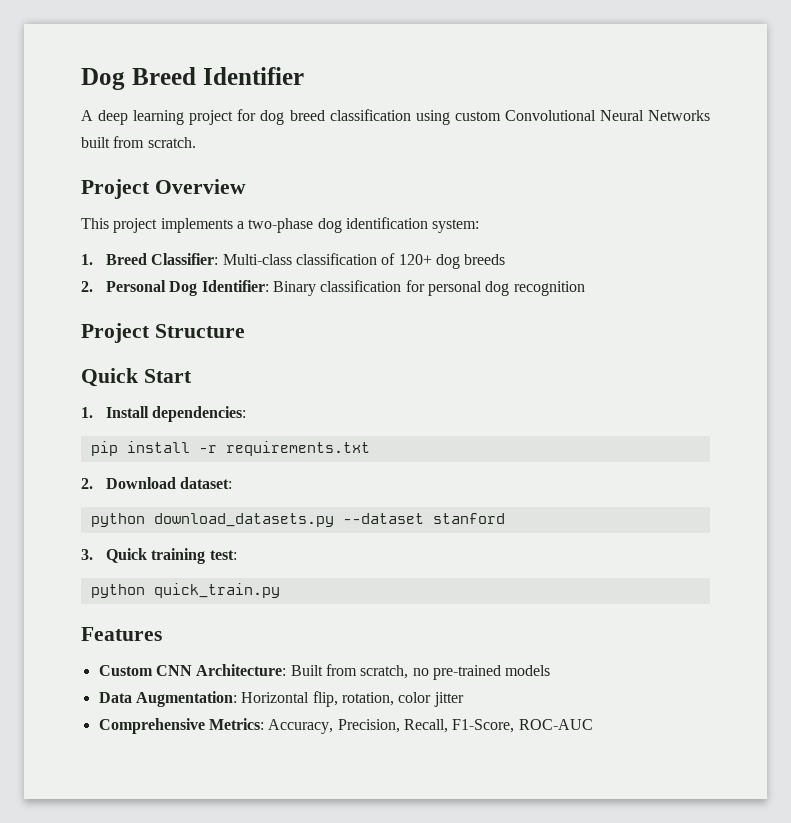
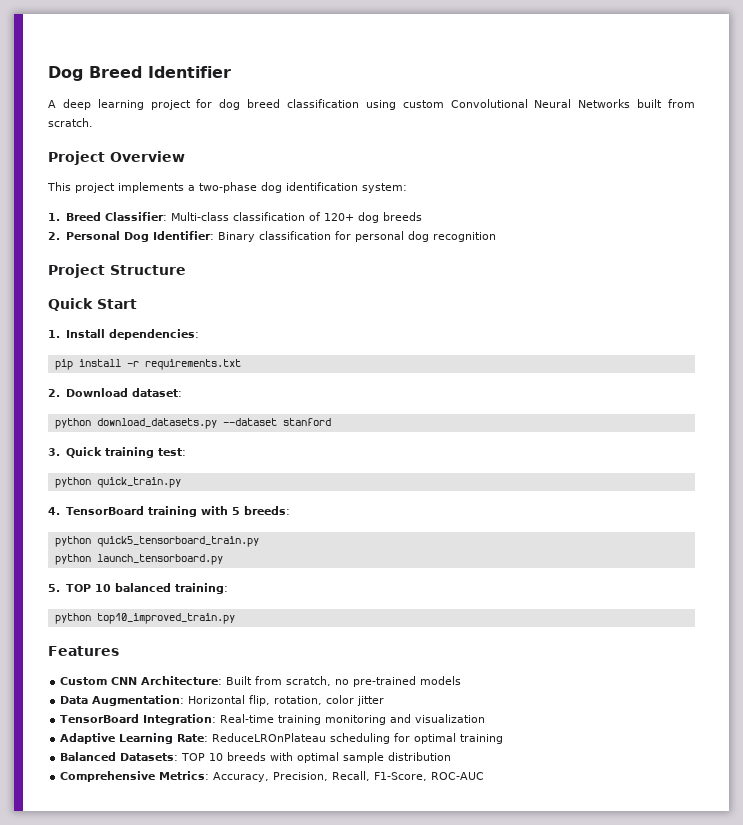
(280, 590) none -> [48,506,291,517] [54,536,259,547] [54,554,223,565] [48,583,228,594] [54,613,235,624] // 4. TensorBoard training with 5 breeds: // python quick5_tensorboard_train.py // python launch_tensorboard.py // 5. TOP 10 balanced training: // python top10_improved_train.py
(464, 699) none -> [60,714,486,725] [60,733,504,744] [60,752,452,763] // TensorBoard Integration: Real-time training monitoring and visualization // Adaptive Learning Rate: ReduceLROnPlateau scheduling for optimal training // Balanced Datasets: TOP 10 breeds with optimal sample distribution

